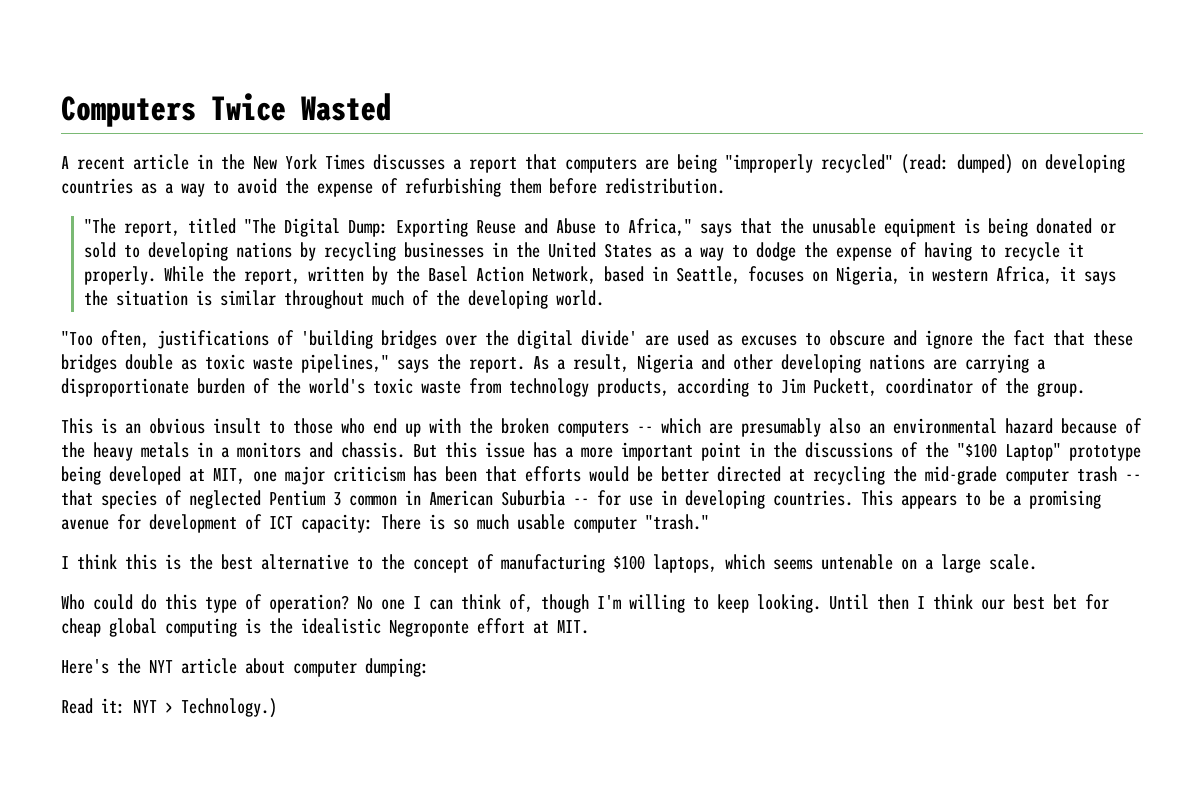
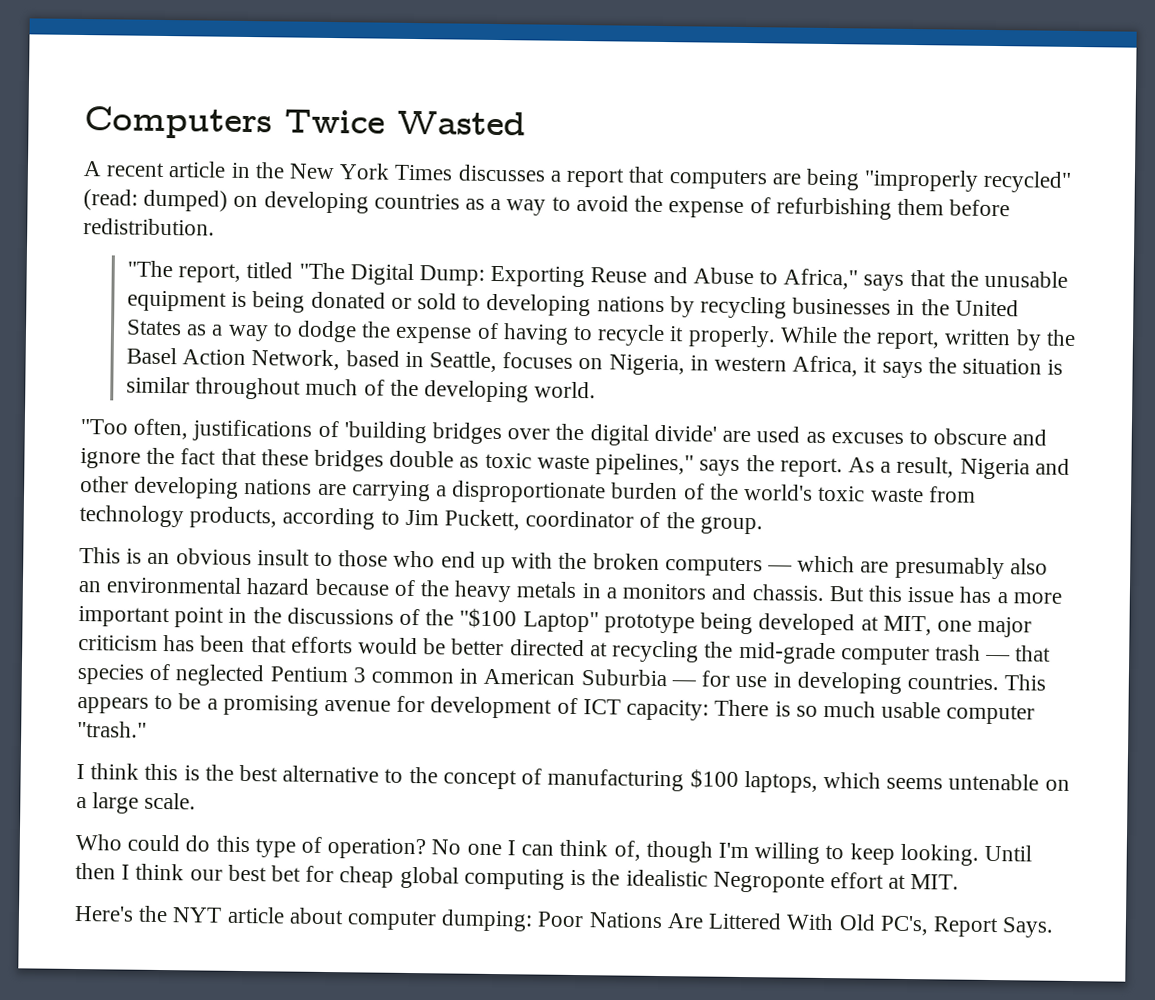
[637,426,653,433] -- -> [766,565,793,572] —
[1125,474,1141,481] -- -> [985,654,1012,662] —
[573,498,589,505] -- -> [670,680,697,687] —
[61,698,277,718] // Read it: NYT > Technology.) -> [537,911,1055,938] Poor Nations Are Littered With Old PC's, Report Says.

